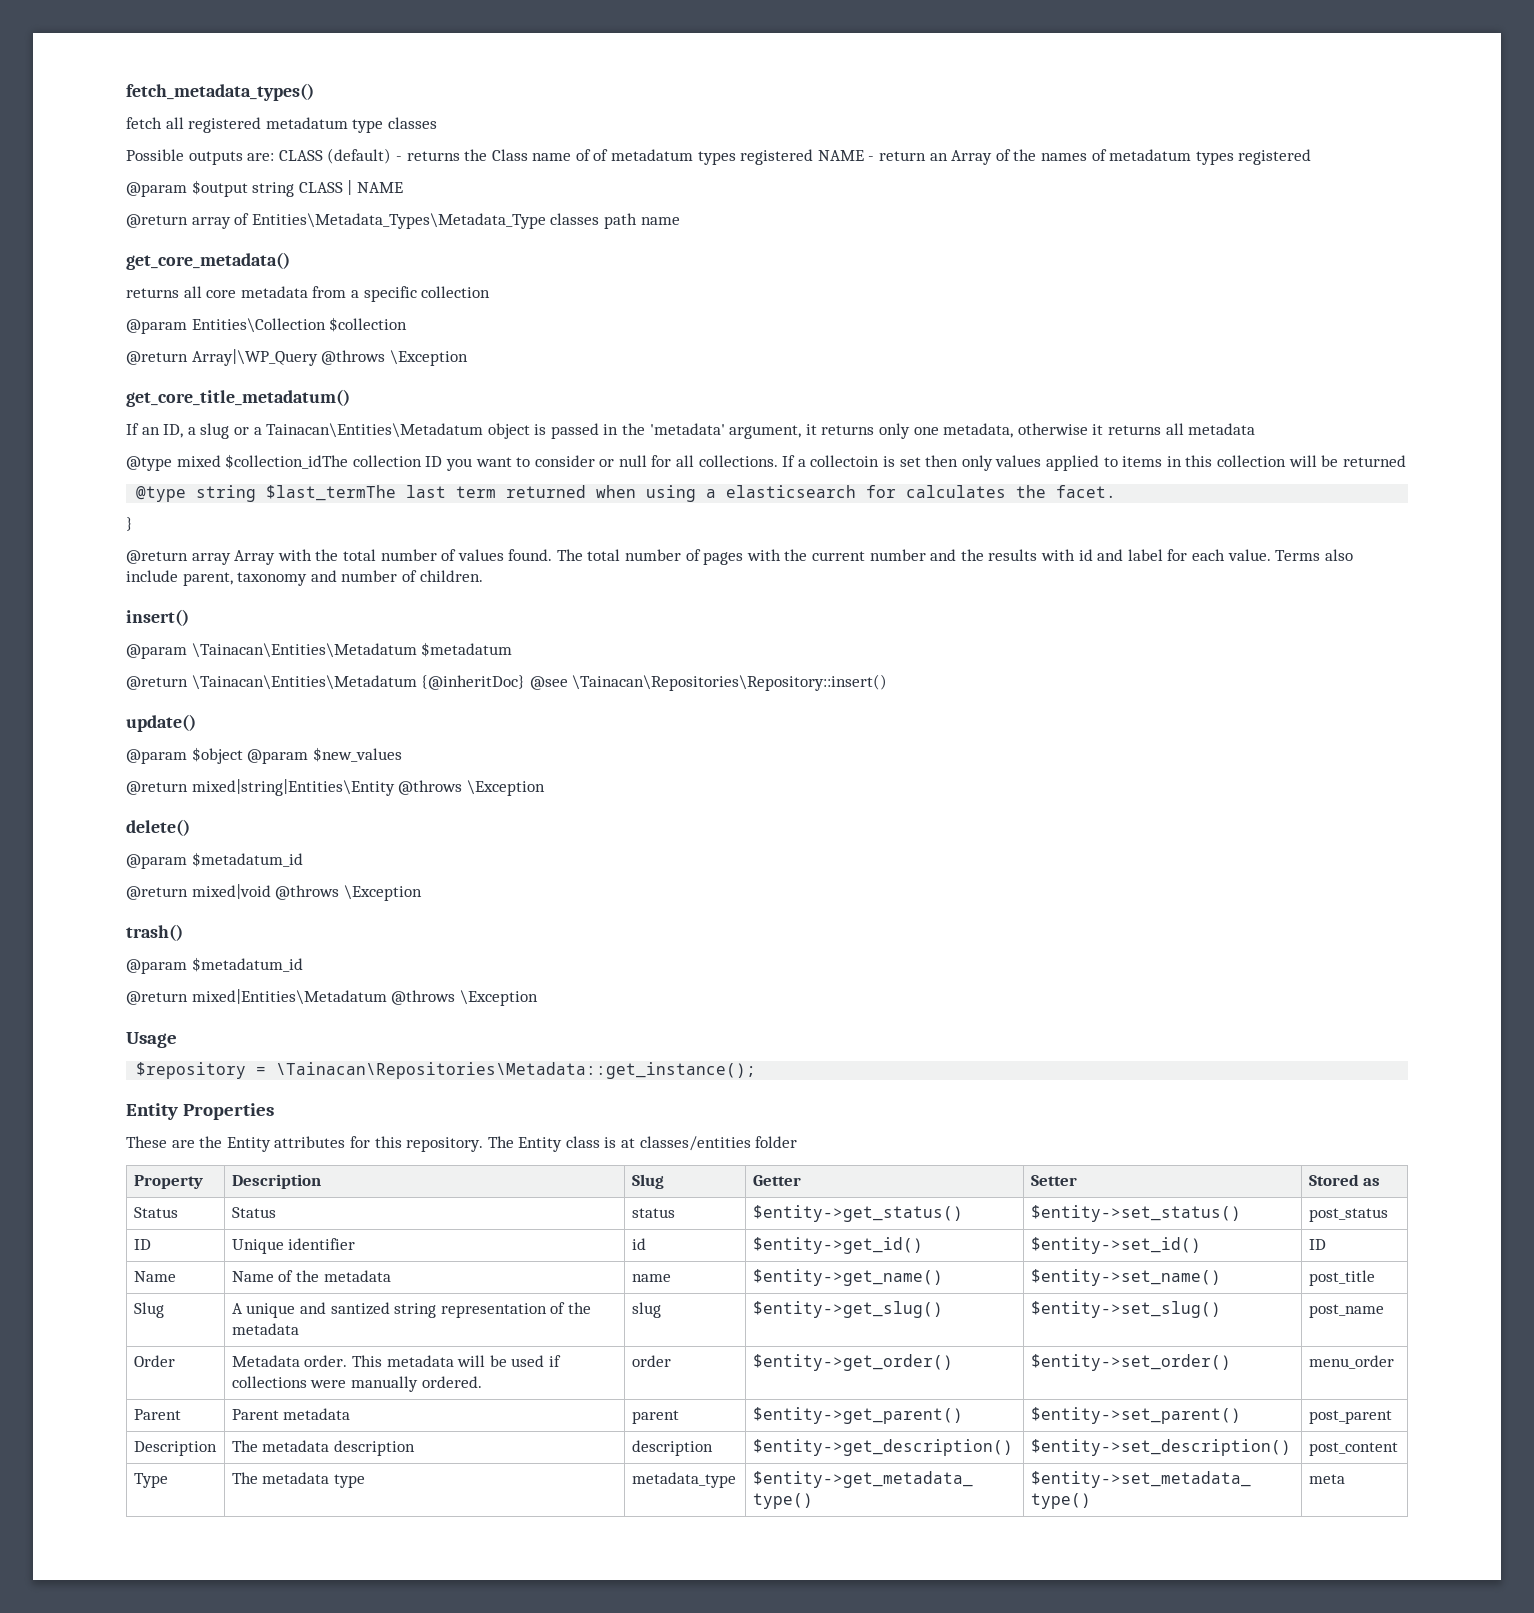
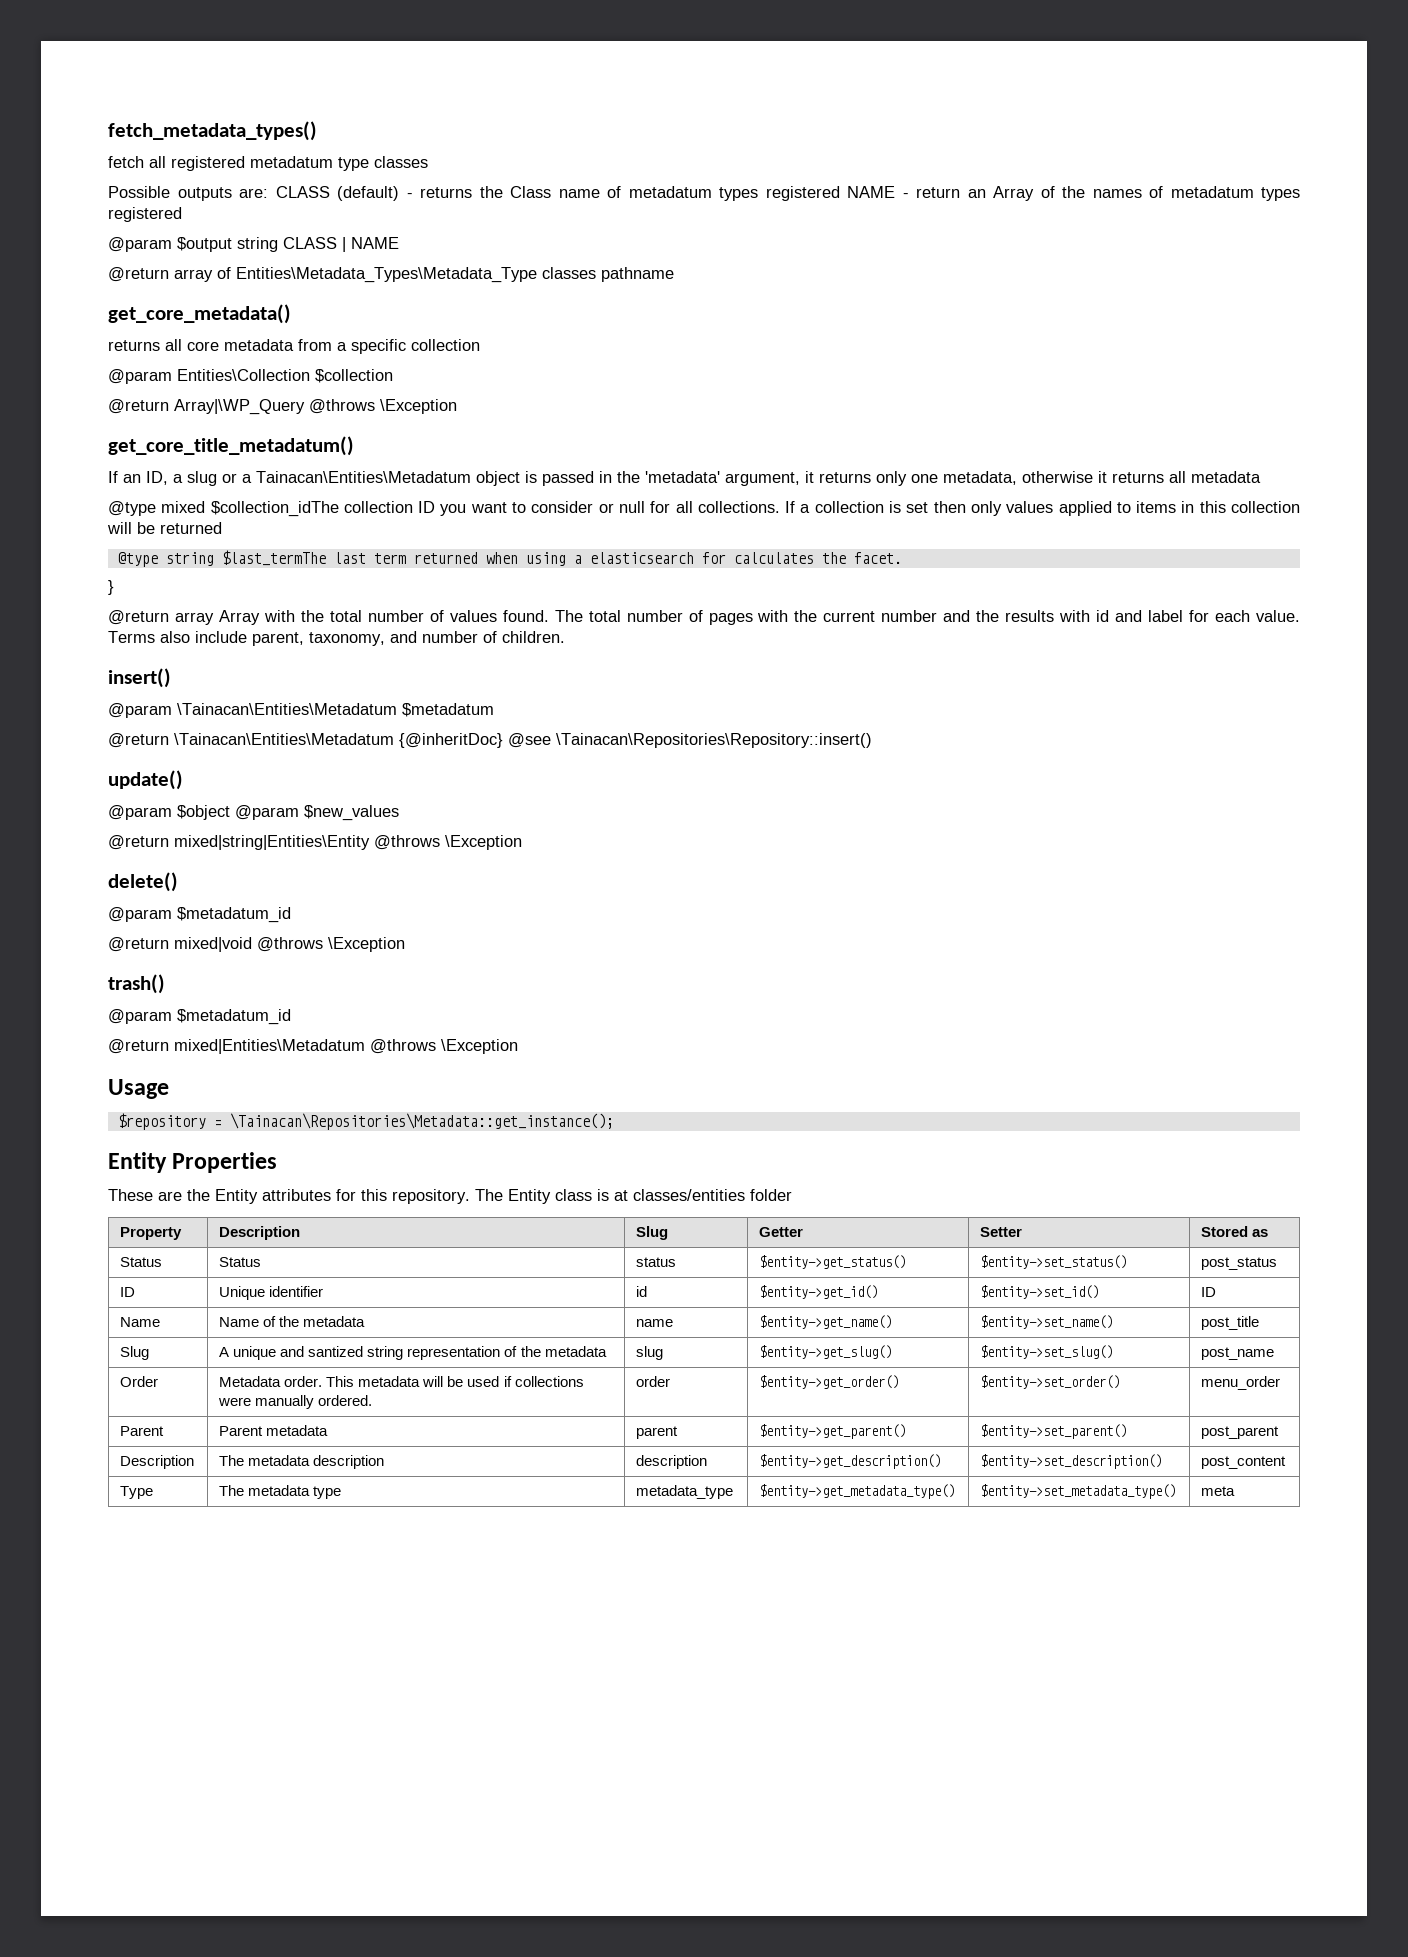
[593,149,609,161] of -> (621, 192) none
[603,213,680,229] path name -> [601,267,674,282] pathname
[810,455,880,467] collectoin -> [814,501,884,513] collection
[237,572,308,586] taxonomy -> [309,632,385,646] taxonomy,

